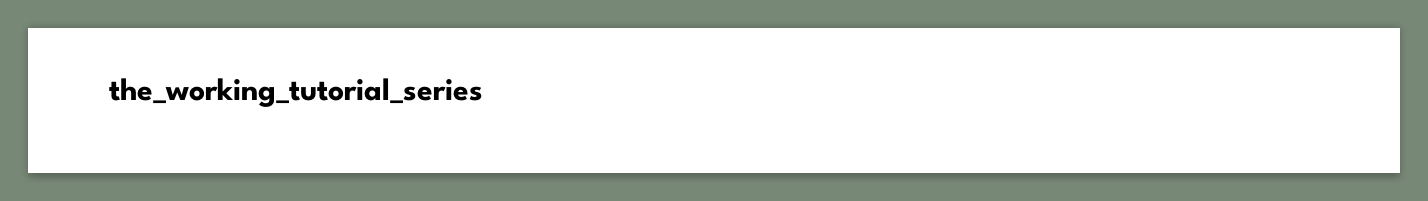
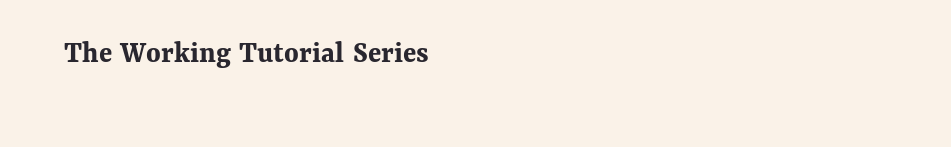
[109,78,483,107] the_working_tutorial_series -> [64,41,429,68] The Working Tutorial Series

